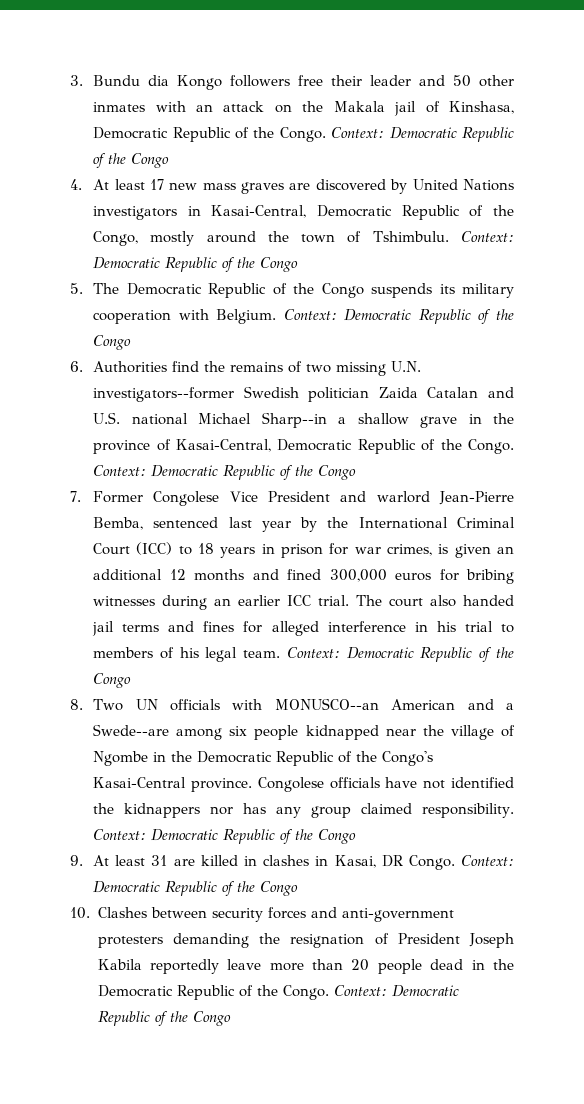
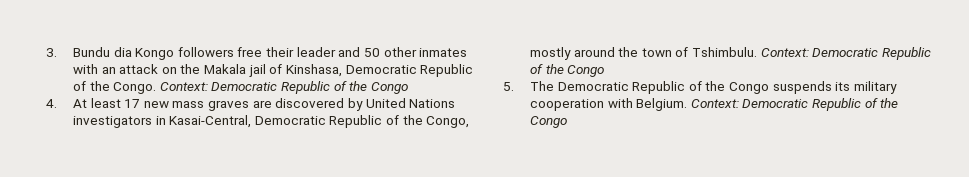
[70,361,422,376] [93,386,514,402] [93,412,515,428] [93,439,515,454] [93,465,357,480] [70,491,514,506] [93,517,515,532] [93,542,514,558] [93,569,515,584] [93,595,514,610] [92,621,514,636] [93,647,514,662] [93,673,132,688] [70,698,514,711] [93,724,516,740] [93,751,434,766] [93,777,514,792] [93,803,515,818] [93,829,357,844] [70,855,515,870] [93,881,299,896] [70,907,454,922] [97,933,514,948] [97,959,515,974] [97,985,459,1000] [97,1011,231,1026] // 6. Authorities find the remains of two missing U.N. investigators--former Swedish politician Zaida Catalan and U.S. national Michael Sharp--in a shallow grave in the province of Kasai-Central, Democratic Republic of the Congo. Context: Democratic Republic of the Congo // 7. Former Congolese Vice President and warlord Jean-Pierre Bemba, sentenced last year by the International Criminal Court (ICC) to 18 years in prison for war crimes, is given an additional 12 months and fined 300,000 euros for bribing witnesses during an earlier ICC trial. The court also handed jail terms and fines for alleged interference in his trial to members of his legal team. Context: Democratic Republic of the Congo // 8. Two UN officials with MONUSCO--an American and a Swede--are among six people kidnapped near the village of Ngombe in the Democratic Republic of the Congo's Kasai-Central province. Congolese officials have not identified the kidnappers nor has any group claimed responsibility. Context: Democratic Republic of the Congo // 9. At least 31 are killed in clashes in Kasai, DR Congo. Context: Democratic Republic of the Congo // 10. Clashes between security forces and anti-government protesters demanding the resignation of President Joseph Kabila reportedly leave more than 20 people dead in the Democratic Republic of the Congo. Context: Democratic Republic of the Congo -> (567, 122) none

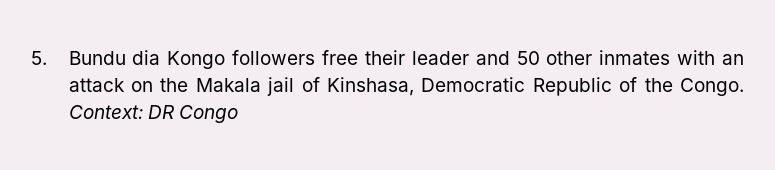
[46,48,57,57] 3. -> [31,51,47,65] 5.
[211,81,409,94] [46,98,456,111] [72,115,470,128] [529,47,932,60] [529,64,605,77] [503,81,898,94] [529,98,899,111] Democratic Republic of the Congo // 4. At least 17 new mass graves are discovered by United Nations investigators in Kasai-Central, Democratic Republic of the Congo, mostly around the town of Tshimbulu. Context: Democratic Republic of the Congo // 5. The Democratic Republic of the Congo suspends its military cooperation with Belgium. Context: Democratic Republic of the -> [147,105,175,119] DR

